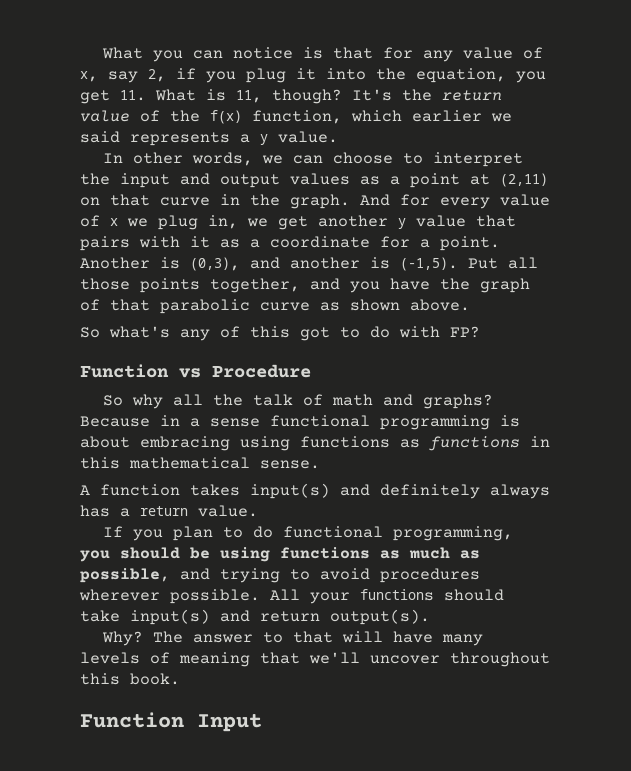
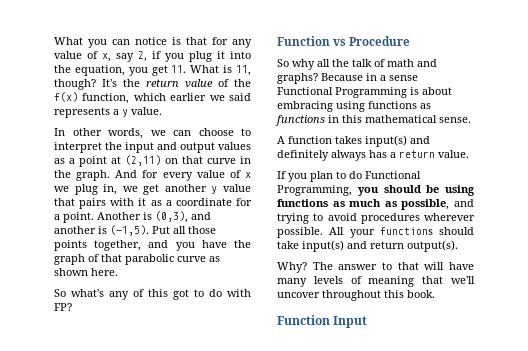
[410,299,470,311] above. -> [91,268,118,276] here.
[270,415,490,430] functional programming -> [277,87,407,98] Functional Programming
[282,526,513,541] functional programming, -> [365,171,421,179] [277,185,352,196] Functional Programming,

